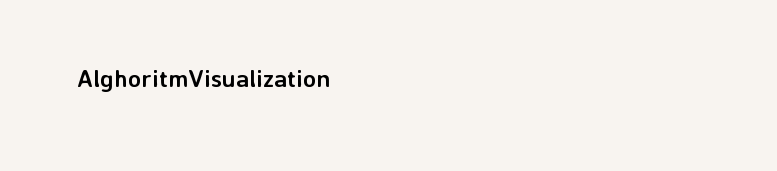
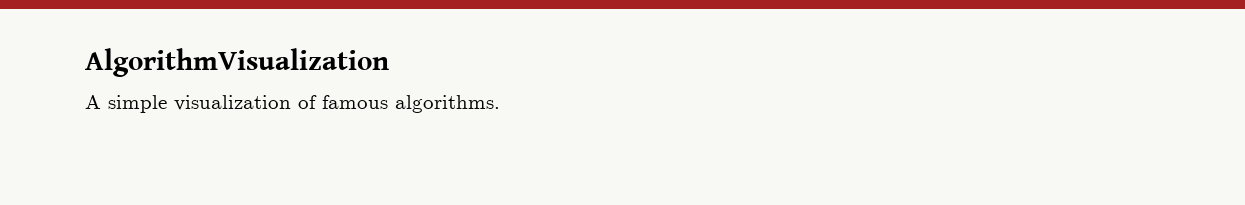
[77,70,330,92] AlghoritmVisualization -> [85,48,389,77] [85,95,500,113] AlgorithmVisualization // A simple visualization of famous algorithms.

